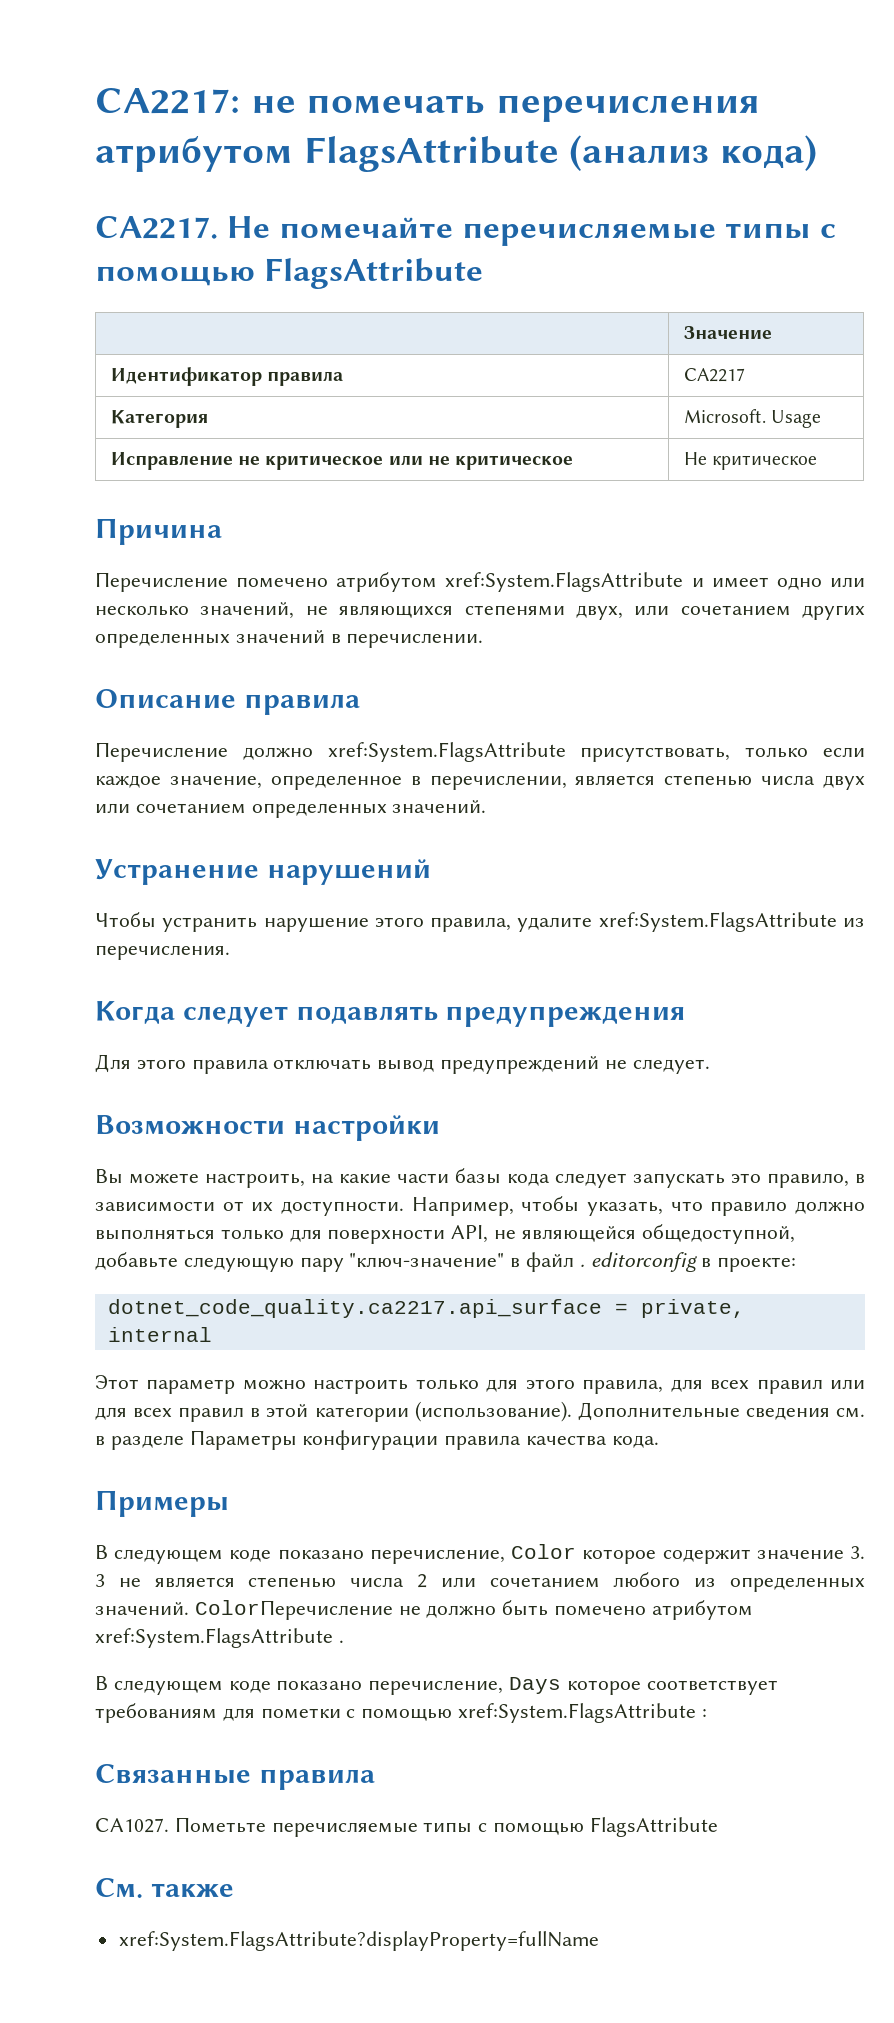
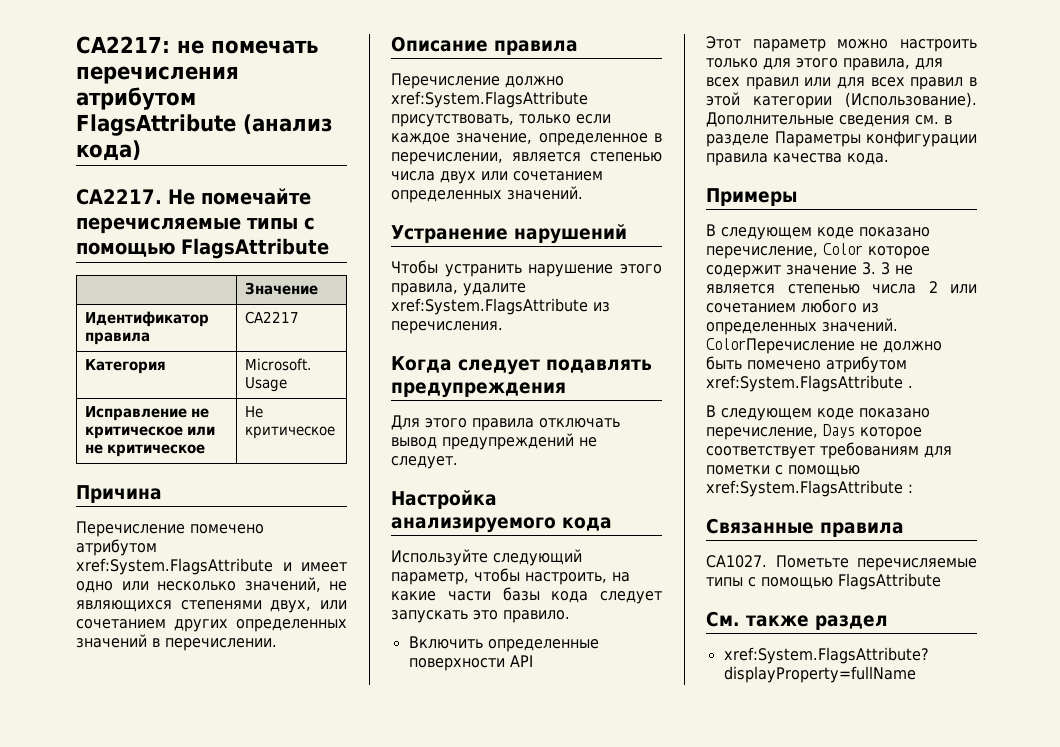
[95,1115,440,1141] [95,1169,199,1184] Возможности настройки // Вы можете -> [391,490,497,509] [391,517,612,533] [391,549,582,566] [391,568,520,585] Настройка анализируемого кода // Используйте следующий параметр, чтобы
[767,1173,865,1188] [95,1196,865,1216] [95,1224,795,1244] [95,1252,797,1272] [107,1299,745,1318] [107,1327,212,1342] правило, в зависимости от их доступности. Например, чтобы указать, что правило должно выполняться только для поверхности API, не являющейся общедоступной, добавьте следующую пару "ключ-значение" в файл . editorconfig в проекте: // dotnet_code_quality.ca2217.api_surface = private, internal -> [503,610,570,623] [408,636,599,652] [408,655,533,671] правило. // Включить определенные поверхности API
[414,1401,572,1422] (использование). -> [845,92,977,108] (Использование).
(234, 1890) none -> [815,615,888,630] раздел

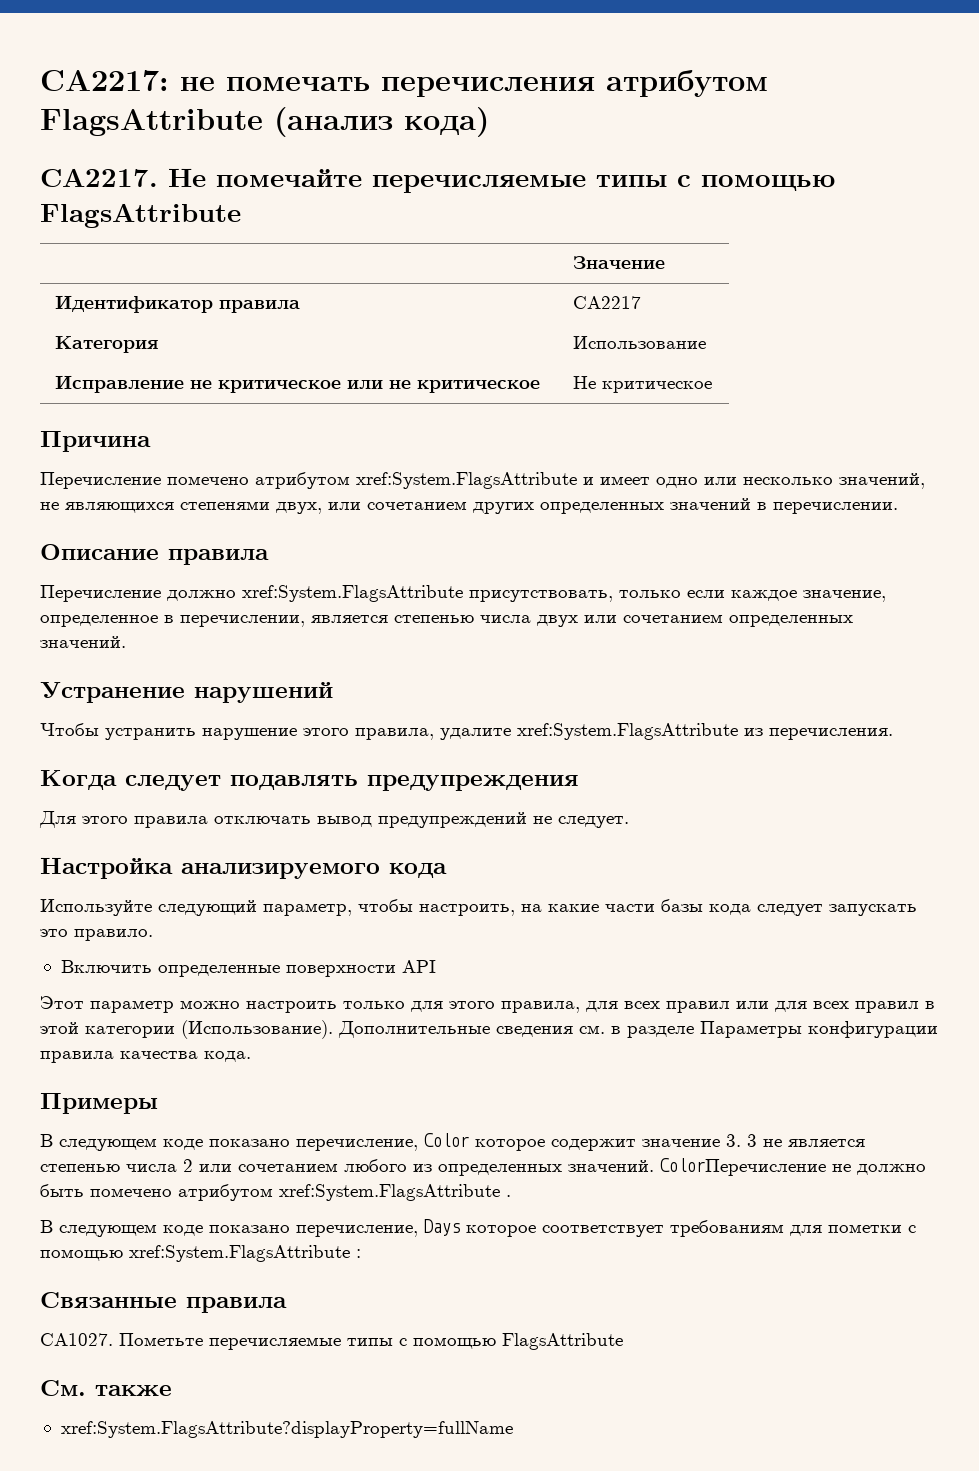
[244,358,311,371] [244,377,287,392] Microsoft. Usage -> [572,336,706,349] Использование
[815,615,888,630] раздел -> (172, 1390) none

